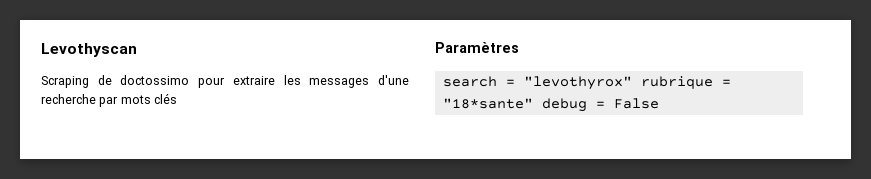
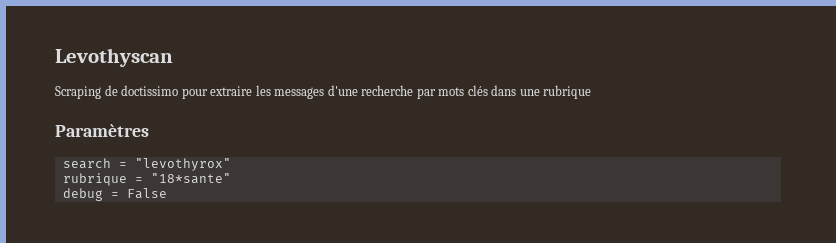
[120,75,190,85] doctossimo -> [121,85,179,96] doctissimo
(178, 98) none -> [491,85,592,99] dans une rubrique
(632, 83) none -> (231, 164) //
(533, 103) none -> (231, 178) //

